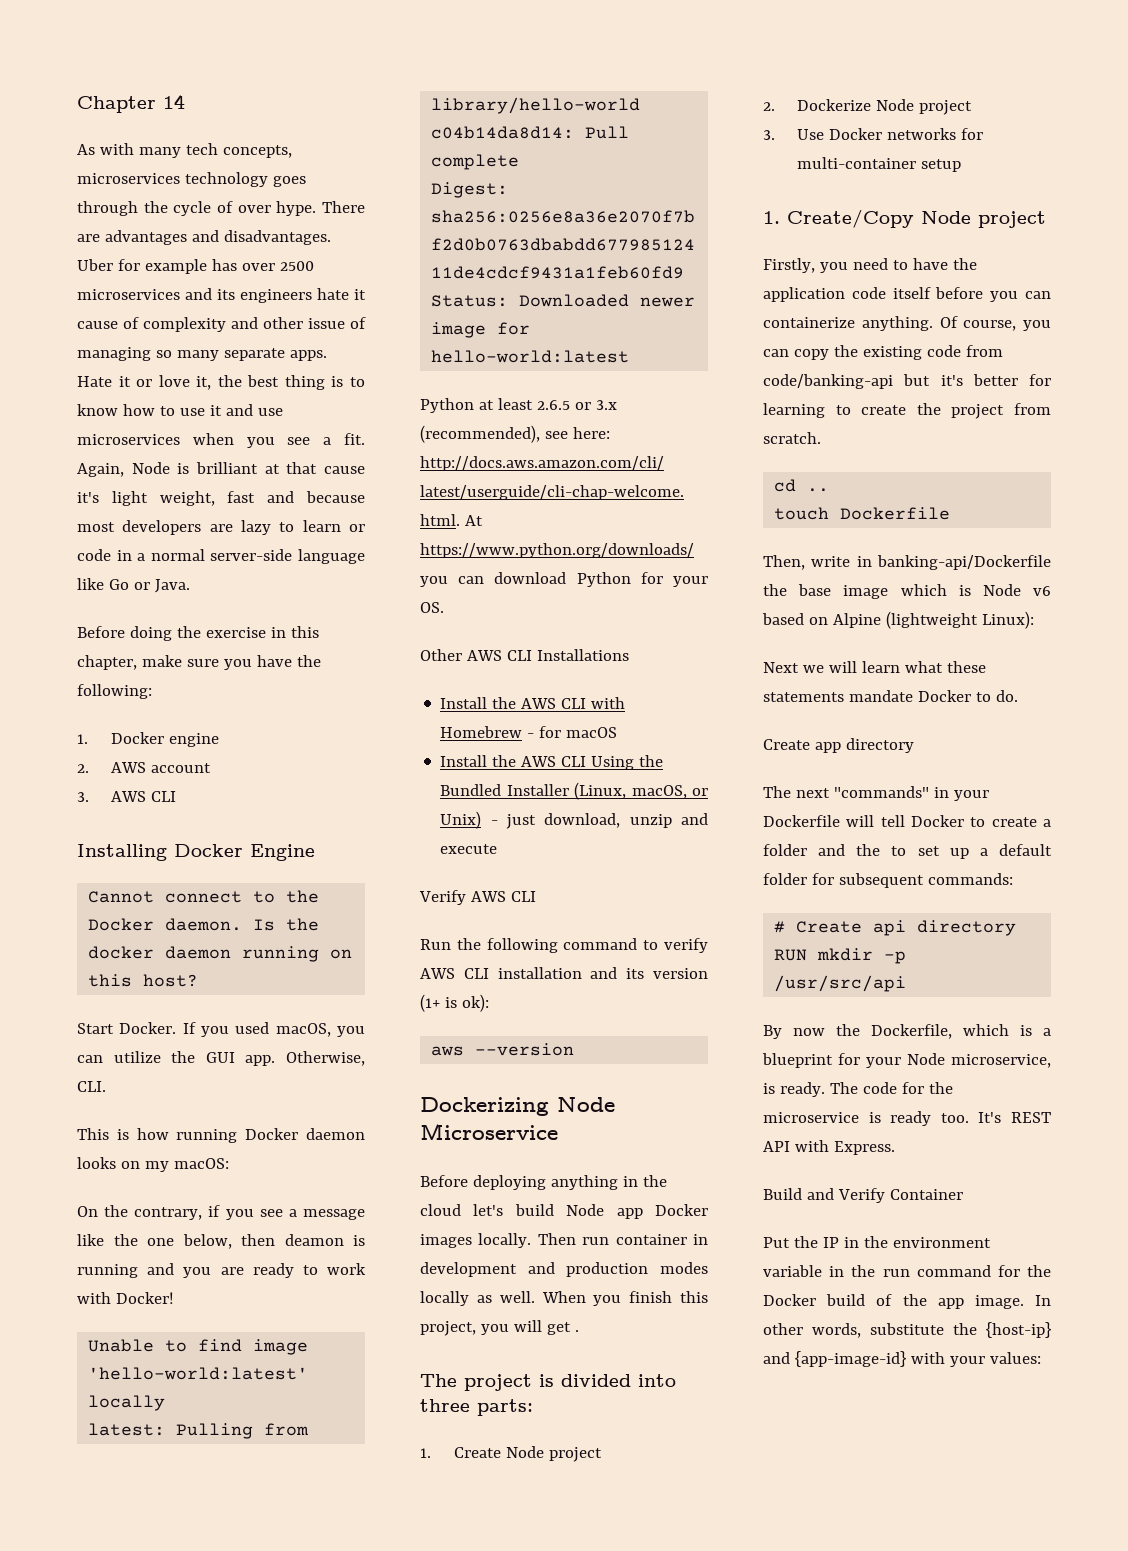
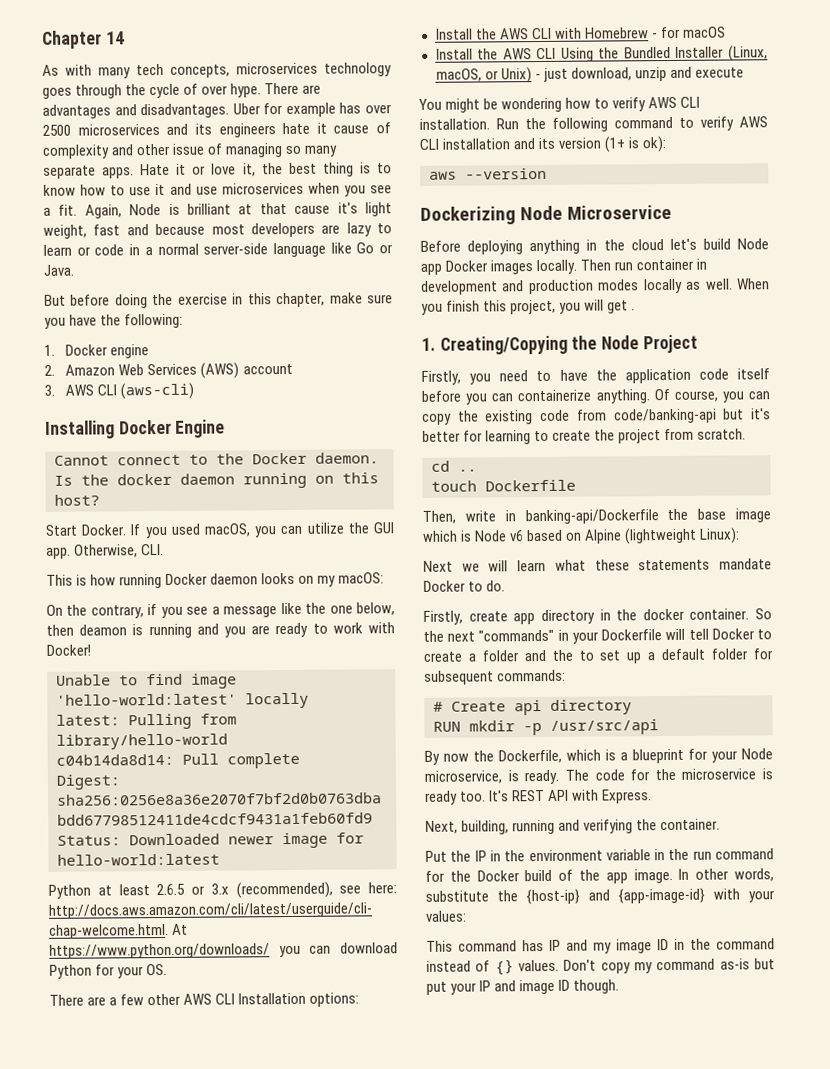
[77,626,125,638] Before -> [44,294,111,306] But before
[110,762,146,773] AWS -> [65,362,240,379] Amazon Web Services (AWS)
(176, 796) none -> [120,382,195,400] (aws-cli)
[420,649,629,661] Other AWS CLI Installations -> [49,992,360,1007] There are a few other AWS CLI Installation options:
[419,890,536,905] Verify AWS CLI // -> [418,96,701,113] [419,118,490,130] You might be wondering how to verify AWS CLI installation.
[420,1374,676,1391] [420,1399,533,1416] [420,1446,602,1462] [763,99,972,115] [763,128,983,140] [796,157,961,172] [763,209,1046,228] The project is divided into three parts: // 1. Create Node project // 2. Dockerize Node project // 3. Use Docker networks for multi-container setup // 1. Create/Copy Node project -> [421,334,698,355] 1. Creating/Copying the Node Project
[763,739,810,750] Create -> [423,610,508,625] Firstly, create
[763,786,791,798] // The -> [599,608,772,621] [423,630,444,642] in the docker container. So the
[763,1188,963,1203] Build and Verify Container -> [425,818,721,835] Next, building, running and verifying the container.
(1041, 1358) none -> [426,938,775,954] [426,958,775,976] [426,979,620,995] // This command has IP and my image ID in the command instead of {} values. Don't copy my command as-is but put your IP and image ID though.

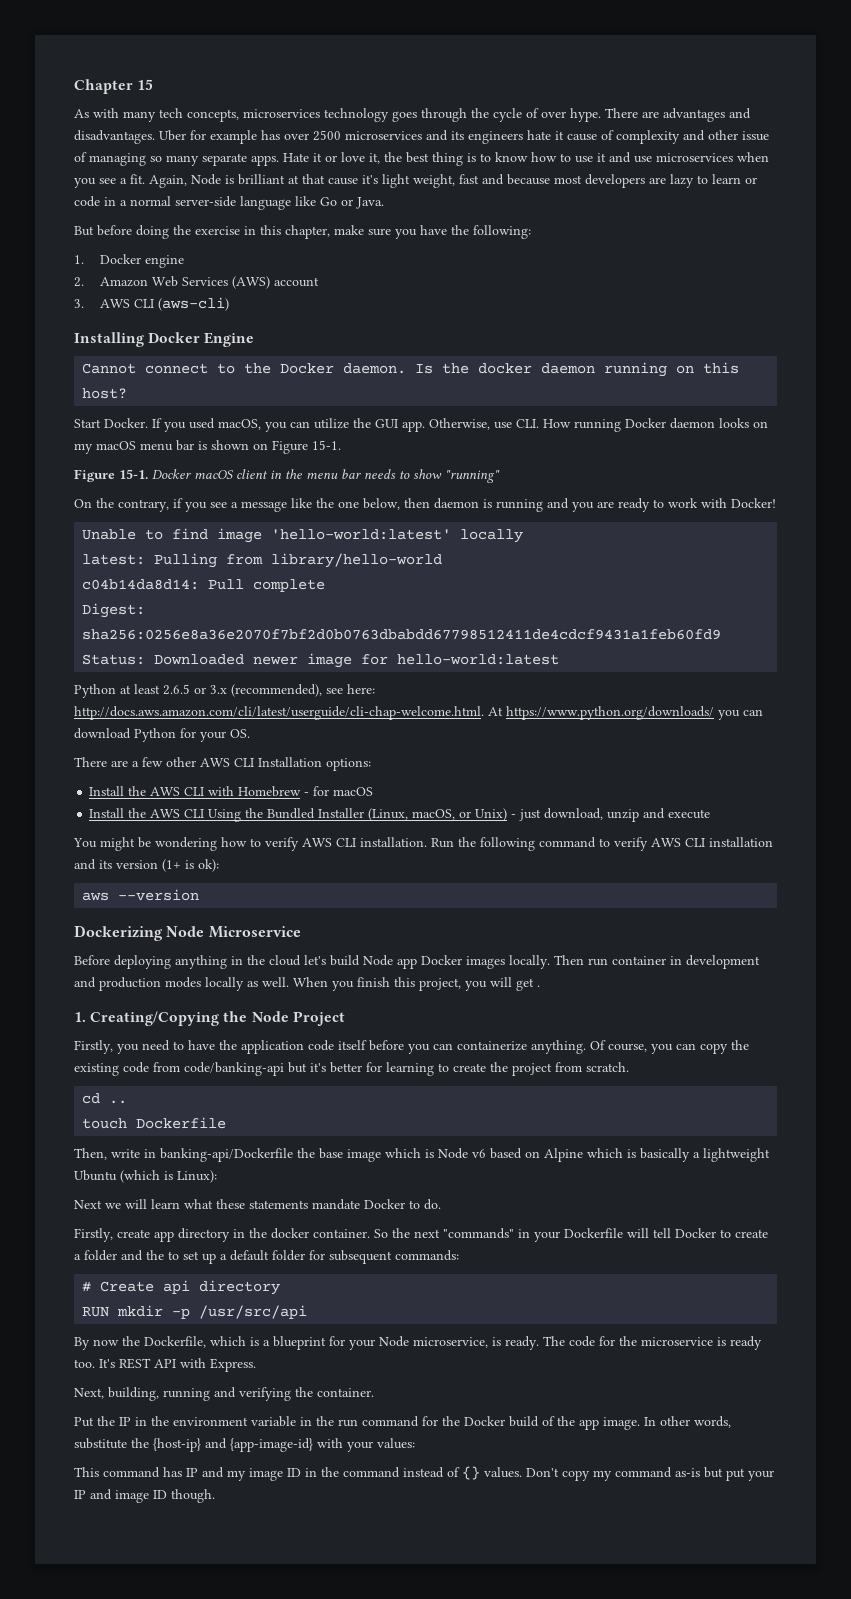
[105,31,125,45] 14 -> [137,79,154,90] 15
(139, 551) none -> [494,422,512,429] use
[46,574,117,586] // This is how -> [543,419,571,428] How
[338,572,385,584] macOS: -> [96,440,341,454] [74,469,500,483] macOS menu bar is shown on Figure 15-1. // Figure 15-1. Docker macOS client in the menu bar needs to show "running"
[79,624,128,636] deamon -> [434,498,479,509] daemon
[624,527,698,545] (lightweight -> [587,1148,770,1162] [74,1170,173,1183] which is basically a lightweight Ubuntu (which is

